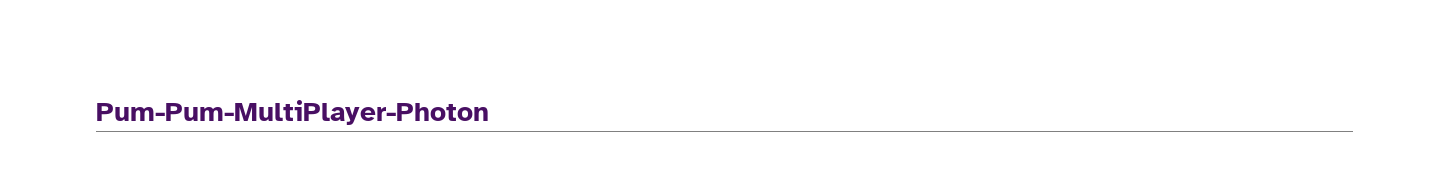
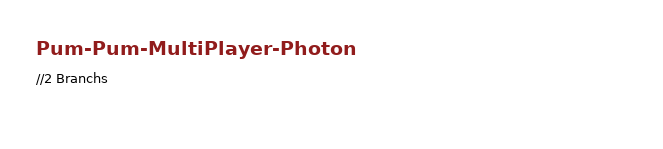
(489, 112) none -> [36,72,108,85] // //2 Branchs

